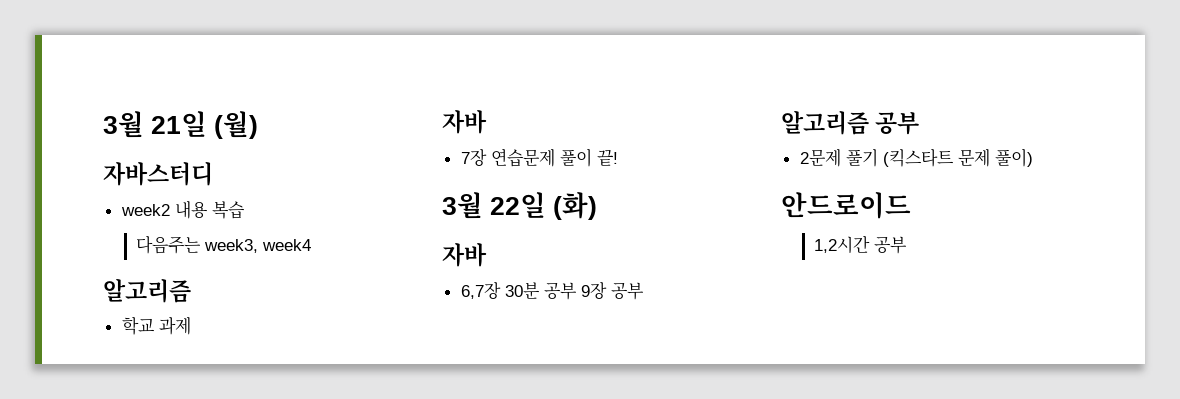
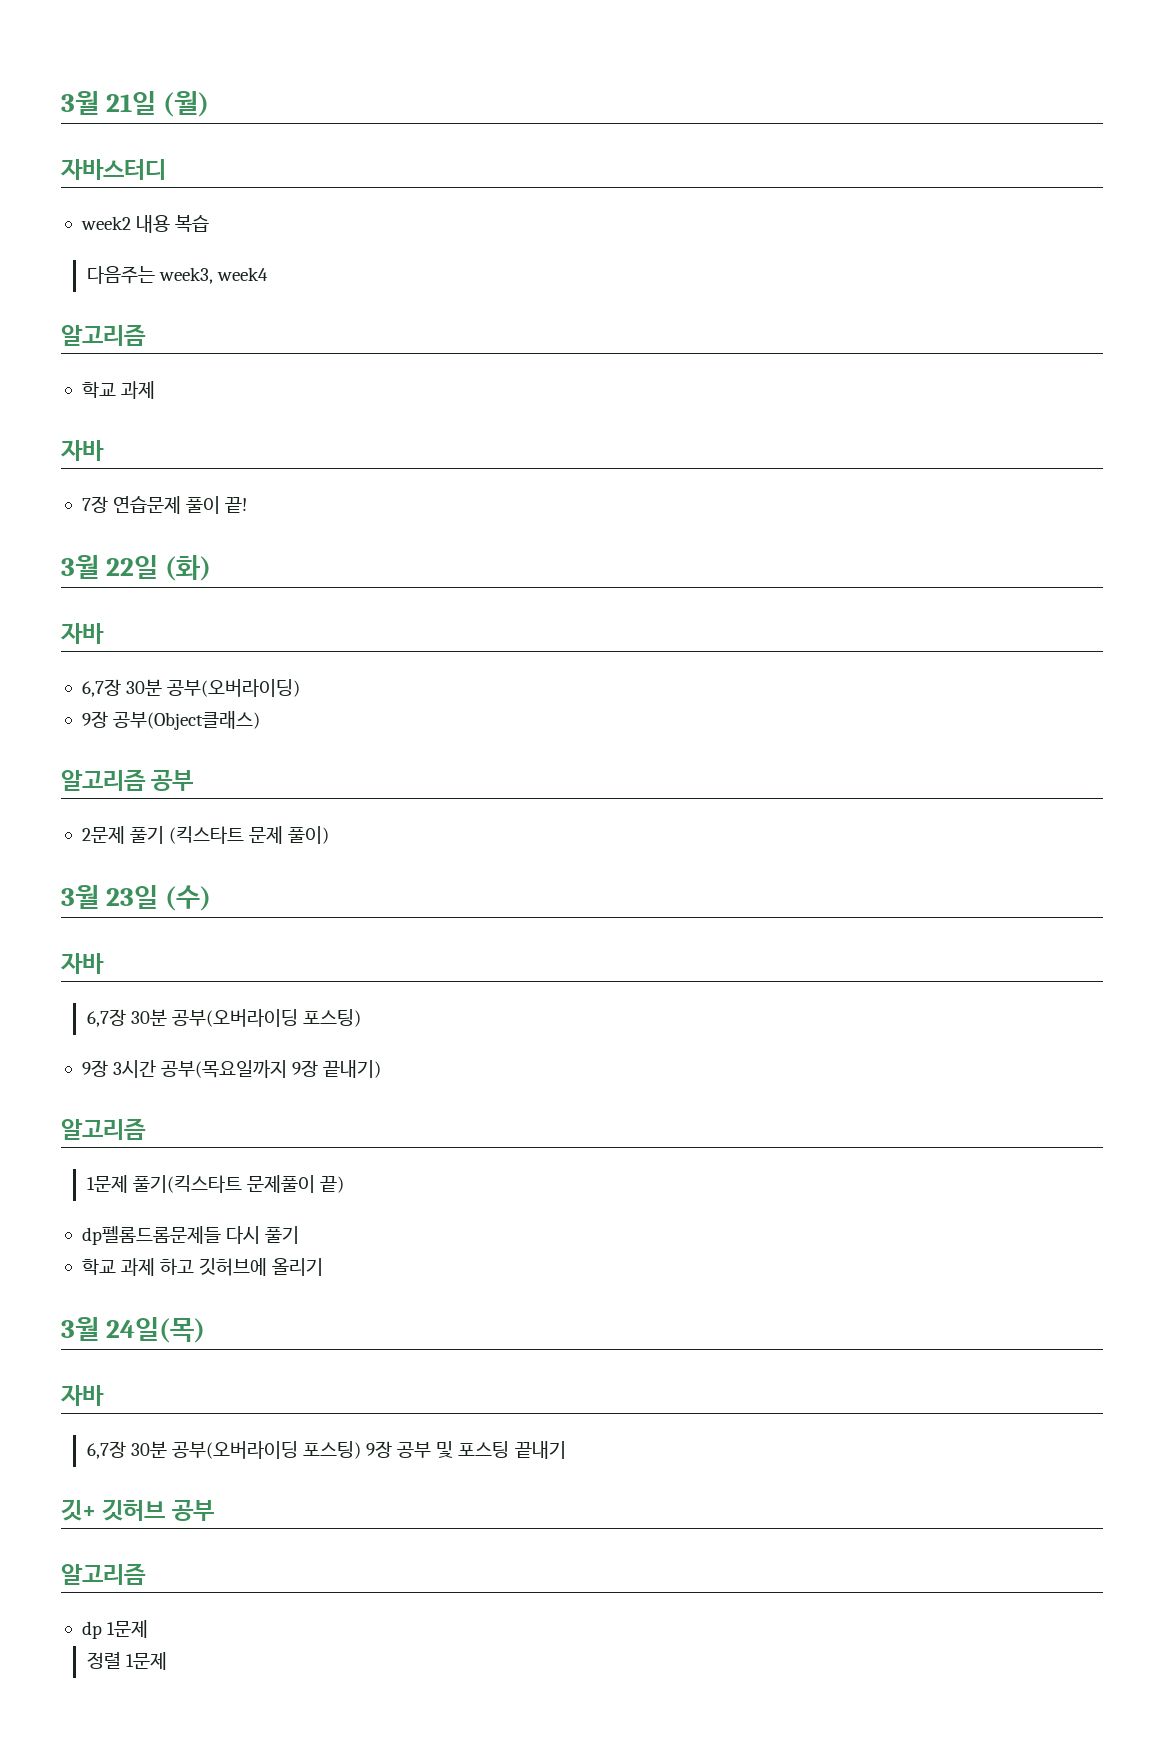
[543,282,644,300] 공부 9장 공부 -> [167,679,301,697] [81,711,261,730] 공부(오버라이딩) // 9장 공부(Object클래스)
[781,192,911,219] [814,235,908,254] 안드로이드 // 1,2시간 공부 -> [61,885,212,911] [60,953,104,974] [86,1009,361,1027] [81,1060,382,1078] [61,1118,146,1140] [86,1175,344,1193] [81,1226,300,1245] [81,1258,324,1276] [61,1317,206,1343] [60,1385,104,1406] [86,1441,566,1459] [61,1499,214,1521] [61,1563,146,1585] [81,1620,149,1639] [86,1652,167,1670] 3월 23일 (수) // 자바 // 6,7장 30분 공부(오버라이딩 포스팅) // 9장 3시간 공부(목요일까지 9장 끝내기) // 알고리즘 // 1문제 풀기(킥스타트 문제풀이 끝) // dp펠롬드롬문제들 다시 풀기 // 학교 과제 하고 깃허브에 올리기 // 3월 24일(목) // 자바 // 6,7장 30분 공부(오버라이딩 포스팅) 9장 공부 및 포스팅 끝내기 // 깃+ 깃허브 공부 // 알고리즘 // dp 1문제 // 정렬 1문제

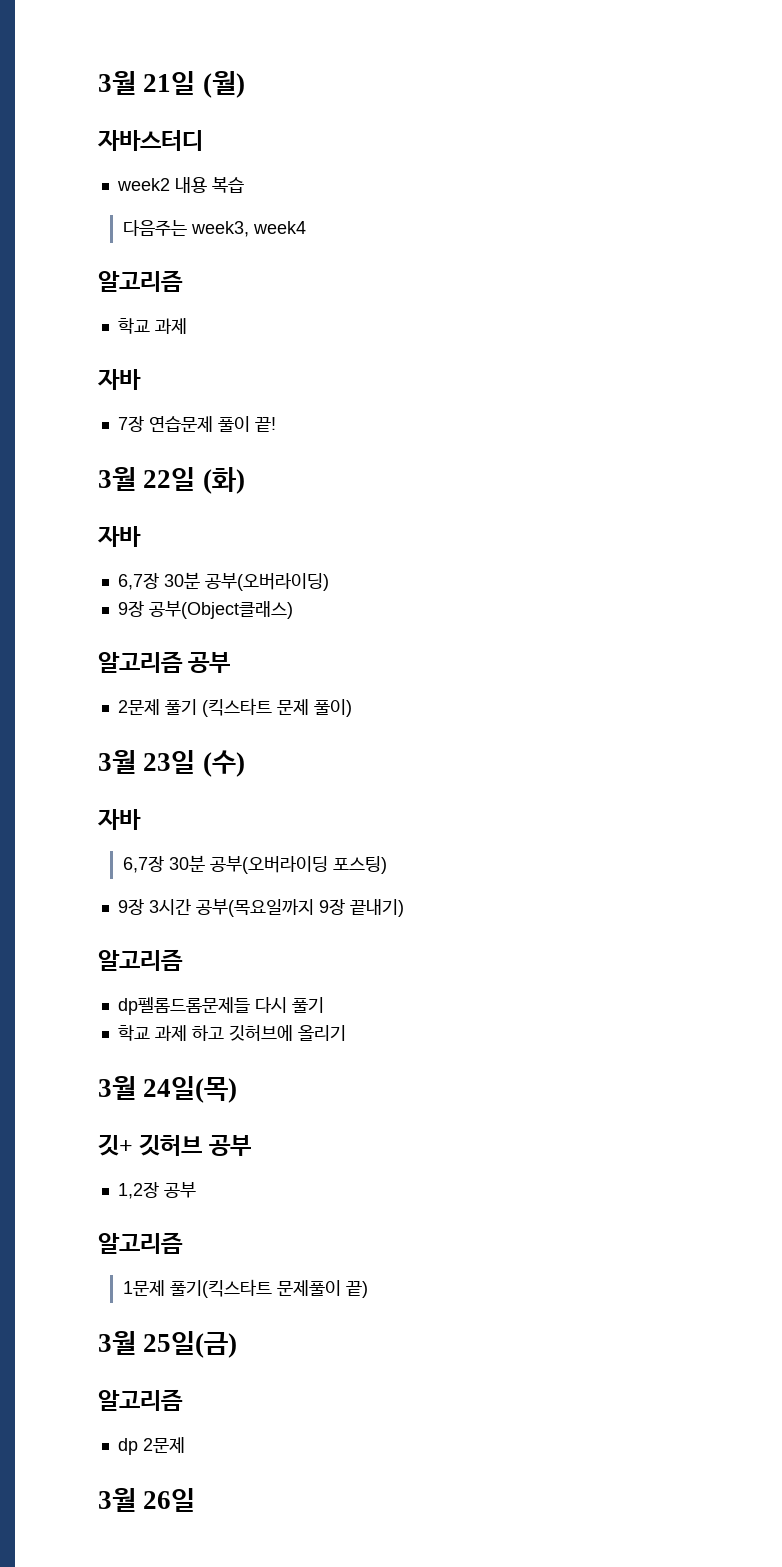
[86,1175,344,1193] // 1문제 풀기(킥스타트 문제풀이 끝) -> (183, 960) none
[60,1385,104,1406] [86,1441,566,1459] [61,1499,214,1521] 자바 // 6,7장 30분 공부(오버라이딩 포스팅) 9장 공부 및 포스팅 끝내기 // 깃+ 깃허브 공부 -> [98,1134,251,1156] [117,1182,196,1199] [98,1232,183,1254] [122,1279,368,1298] [98,1331,238,1358] 깃+ 깃허브 공부 // 1,2장 공부 // 알고리즘 // 1문제 풀기(킥스타트 문제풀이 끝) // 3월 25일(금)
[107,1620,149,1638] [86,1652,167,1670] 1문제 // 정렬 1문제 -> [142,1437,185,1453] [98,1488,196,1512] 2문제 // 3월 26일

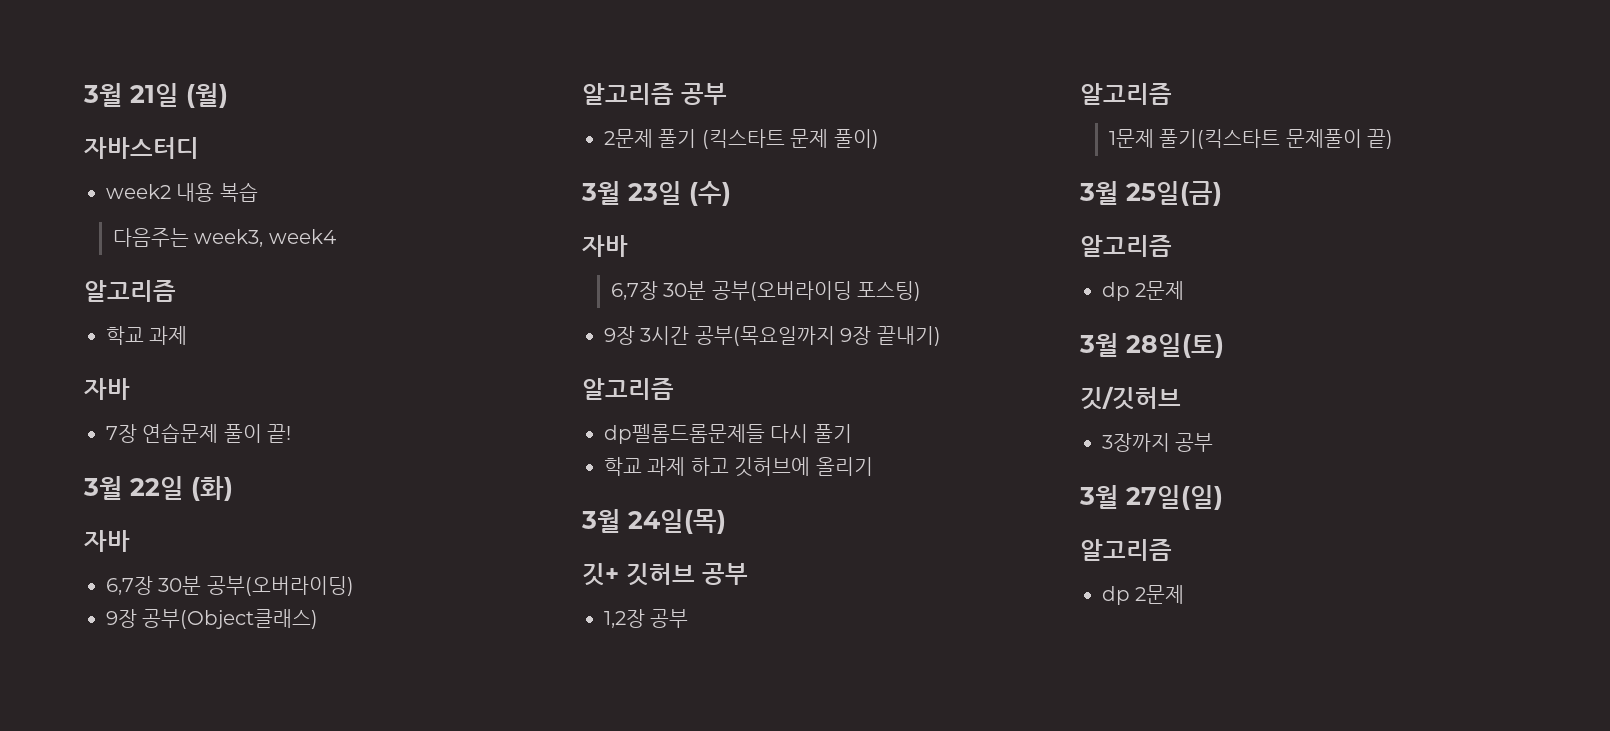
[143,1488,196,1512] 26일 -> [1126,333,1224,358] [1080,386,1181,410] [1102,433,1214,452] [1079,485,1223,510] [1080,539,1172,561] [1102,585,1185,605] 28일(토) // 깃/깃허브 // 3장까지 공부 // 3월 27일(일) // 알고리즘 // dp 2문제

